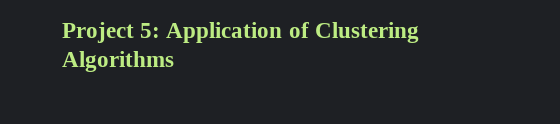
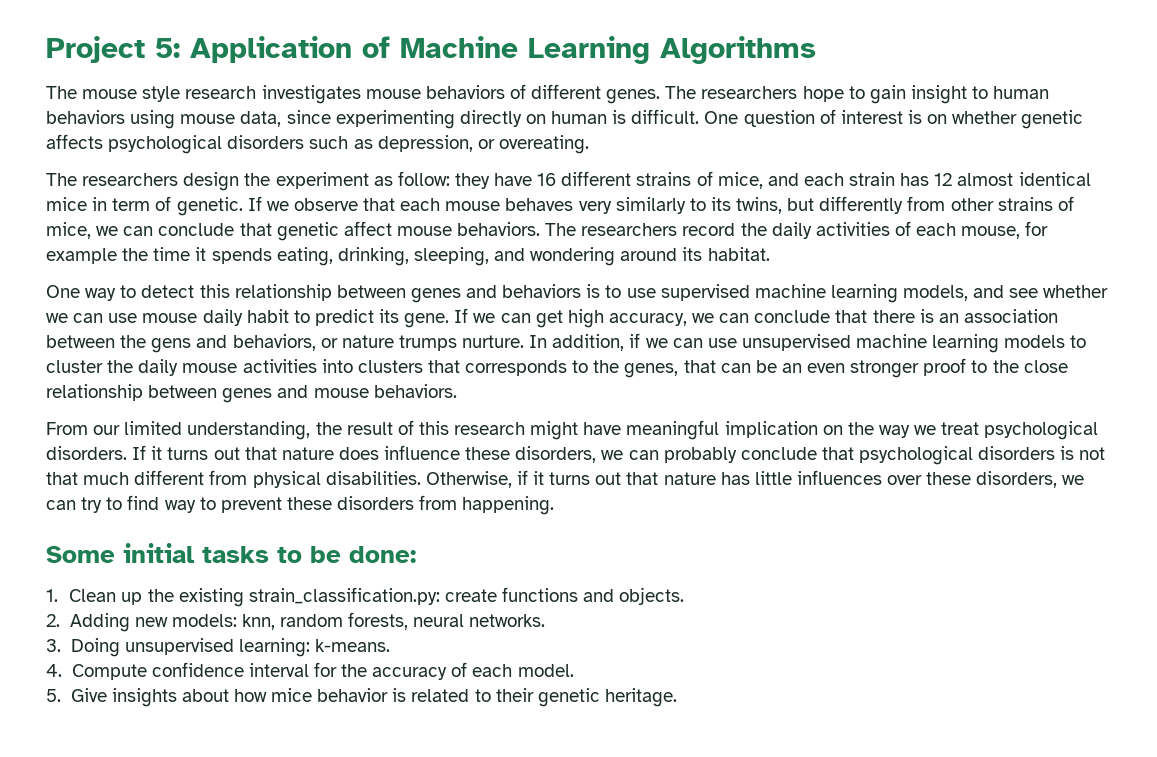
[314,22,419,43] Clustering -> [400,36,650,64] Machine Learning
(174, 61) none -> [46,84,1050,104] [46,109,1084,129] [46,134,589,154] [46,171,1091,191] [46,196,1074,216] [46,221,1049,241] [46,247,770,266] [46,284,1109,303] [46,308,1058,328] [46,333,1087,353] [46,358,1068,378] [46,384,457,403] [46,420,1099,440] [46,445,1106,465] [46,470,1085,488] [46,495,555,515] [46,543,416,563] [46,587,685,607] [46,612,546,632] [46,638,390,657] [46,662,574,680] [46,688,677,707] // The mouse style research investigates mouse behaviors of different genes. The researchers hope to gain insight to human behaviors using mouse data, since experimenting directly on human is difficult. One question of interest is on whether genetic affects psychological disorders such as depression, or overeating. // The researchers design the experiment as follow: they have 16 different strains of mice, and each strain has 12 almost identical mice in term of genetic. If we observe that each mouse behaves very similarly to its twins, but differently from other strains of mice, we can conclude that genetic affect mouse behaviors. The researchers record the daily activities of each mouse, for example the time it spends eating, drinking, sleeping, and wondering around its habitat. // One way to detect this relationship between genes and behaviors is to use supervised machine learning models, and see whether we can use mouse daily habit to predict its gene. If we can get high accuracy, we can conclude that there is an association between the gens and behaviors, or nature trumps nurture. In addition, if we can use unsupervised machine learning models to cluster the daily mouse activities into clusters that corresponds to the genes, that can be an even stronger proof to the close relationship between genes and mouse behaviors. // From our limited understanding, the result of this research might have meaningful implication on the way we treat psychological disorders. If it turns out that nature does influence these disorders, we can probably conclude that psychological disorders is not that much different from physical disabilities. Otherwise, if it turns out that nature has little influences over these disorders, we can try to find way to prevent these disorders from happening. // Some initial tasks to be done: // 1. Clean up the existing strain_classification.py: create functions and objects. // 2. Adding new models: knn, random forests, neural networks. // 3. Doing unsupervised learning: k-means. // 4. Compute confidence interval for the accuracy of each model. // 5. Give insights about how mice behavior is related to their genetic heritage.

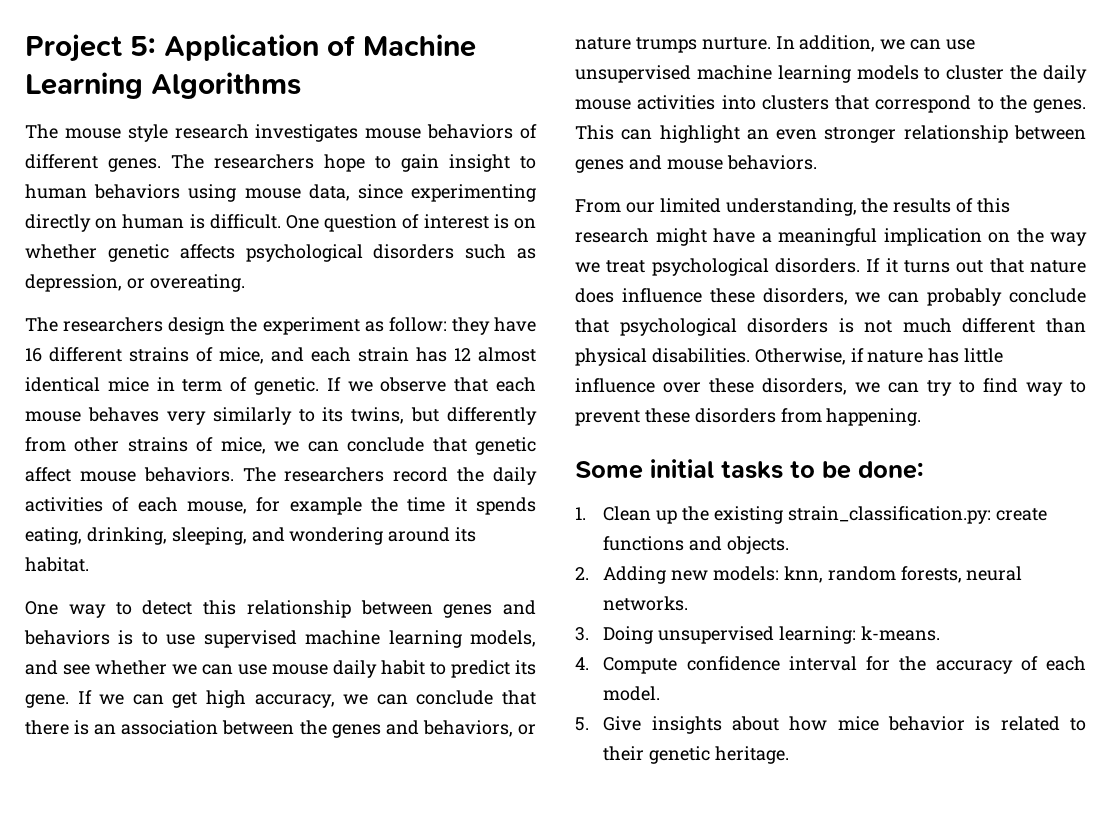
[151,338,192,353] gens -> [331,724,381,738] genes
[629,333,641,348] if -> (876, 43) none
[465,358,1068,378] corresponds to the genes, that can be an even stronger proof to the close -> [875,95,1086,113] [575,125,897,143] correspond to the genes. This can highlight an even stronger
[346,422,393,435] result -> [893,198,952,213] results
(622, 428) none -> [761,232,772,243] a
[46,472,78,485] that -> (893, 326) none
[209,470,248,485] from -> [1046,318,1086,333] than
[533,471,659,485] it turns out that -> (864, 355) none
[796,470,882,485] influences -> [575,378,655,393] influence

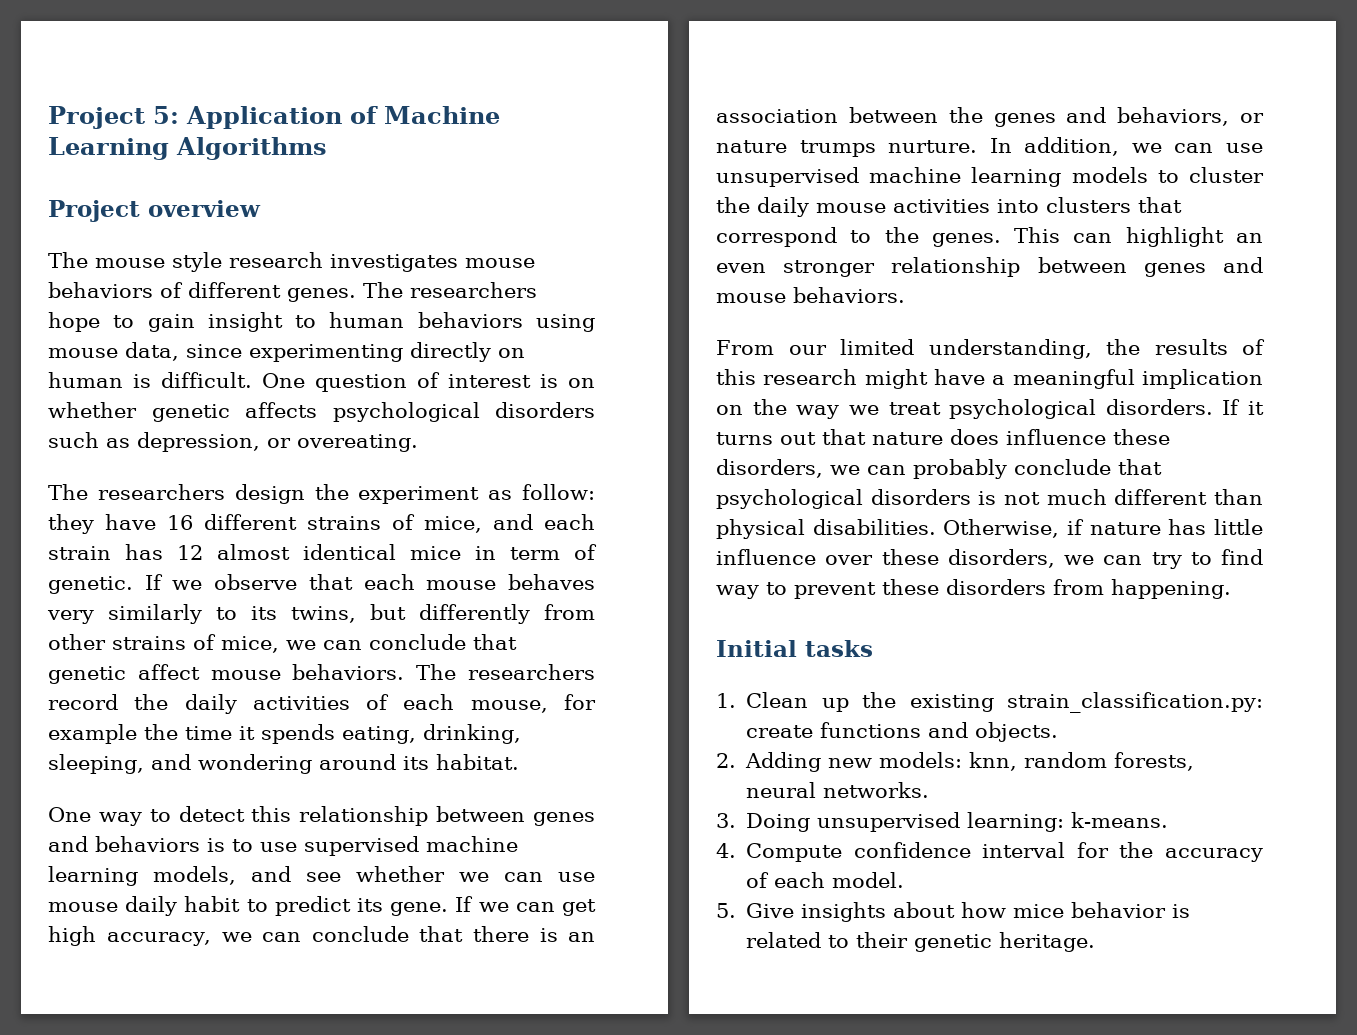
(301, 85) none -> [48,200,261,222] // Project overview
[575,459,714,479] Some initial -> [716,640,797,657] Initial
[790,461,924,479] to be done: -> (873, 648) none

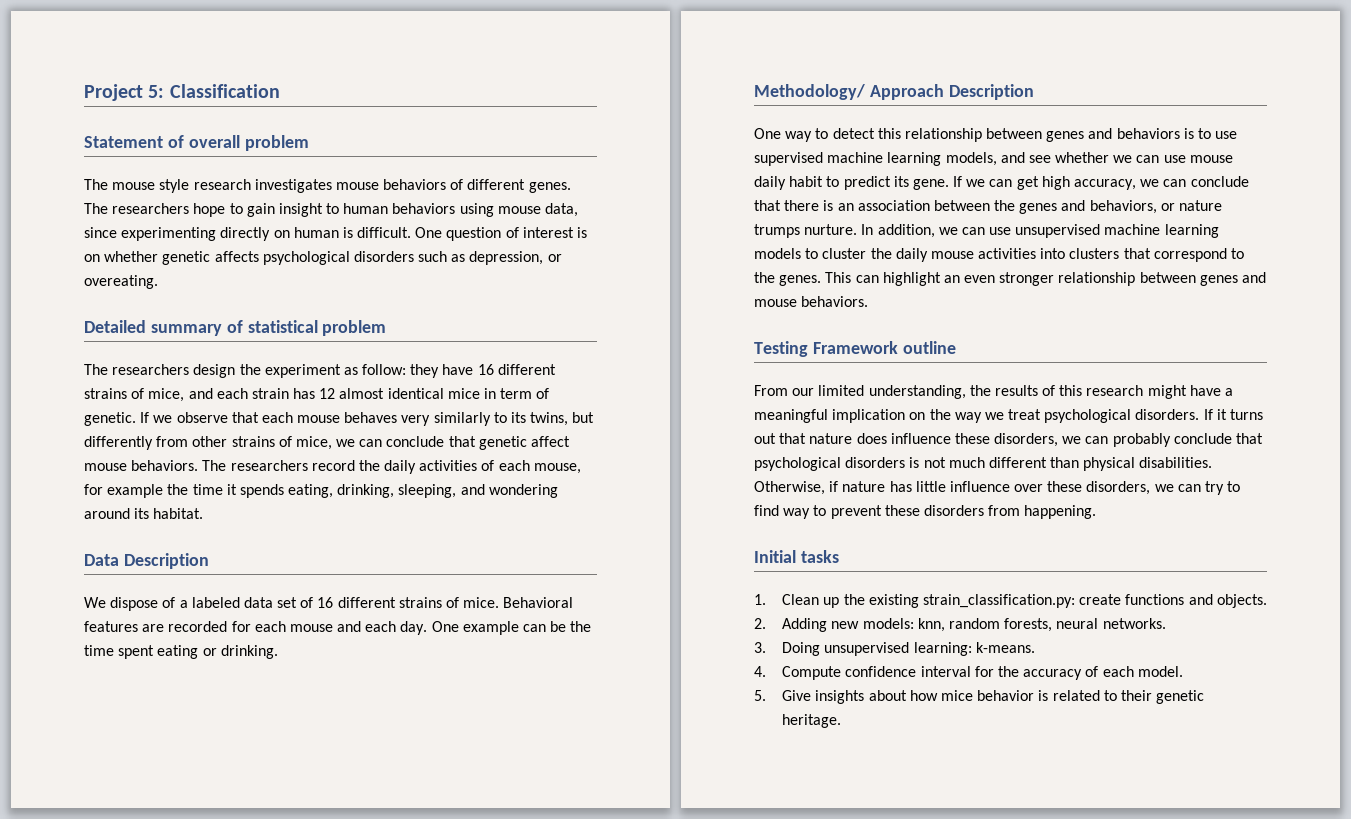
[186,106,500,129] [48,137,327,160] [48,200,261,222] Application of Machine Learning Algorithms // Project overview -> [169,84,280,98] [84,135,309,151] Classification // Statement of overall problem
(418, 443) none -> [84,320,387,336] // Detailed summary of statistical problem
(519, 762) none -> [84,553,209,569] [84,597,574,611] [84,621,592,635] [84,645,278,659] [754,84,1034,100] // Data Description // We dispose of a labeled data set of 16 different strains of mice. Behavioral features are recorded for each mouse and each day. One example can be the time spent eating or drinking. // Methodology/ Approach Description
(905, 295) none -> [754,341,956,357] // Testing Framework outline

